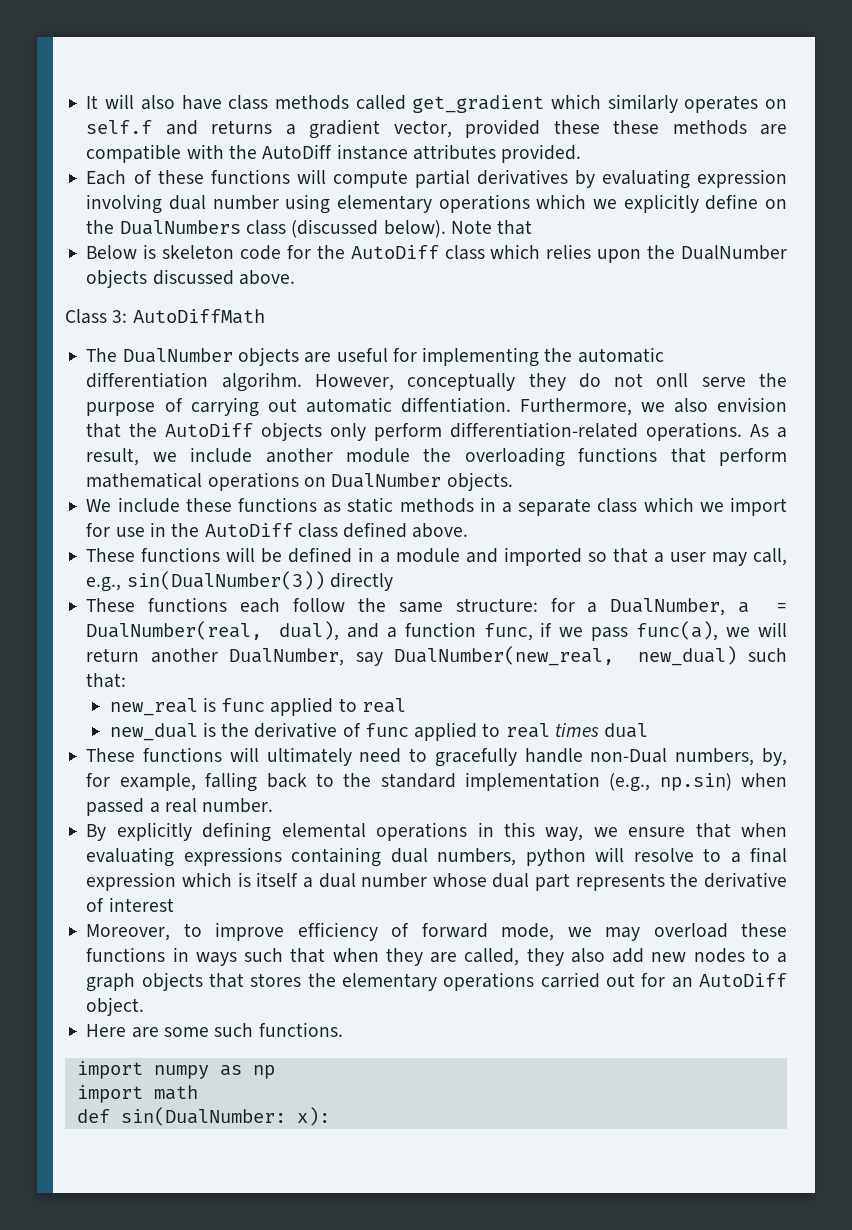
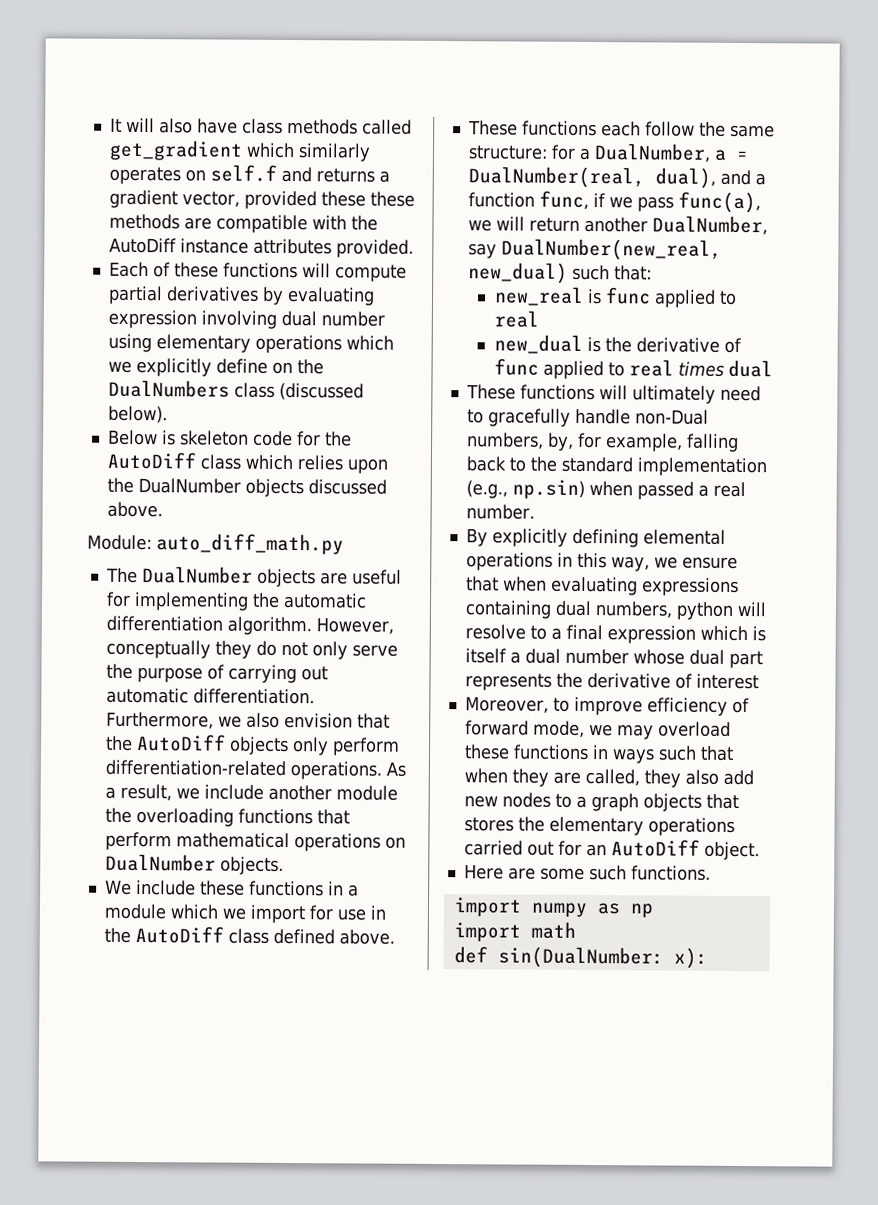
[450,220,533,235] Note that -> (168, 414) none
[65,309,265,324] Class 3: AutoDiffMath -> [87,533,344,555] Module: auto_diff_math.py
[221,372,302,392] algorihm. -> [226,616,312,636] algorithm.
[656,373,689,387] onll -> [311,641,348,660] only
[400,397,511,413] diffentiation. -> [192,688,315,705] differentiation.
[323,497,638,516] as static methods in a separate class -> [327,881,359,897] [103,903,166,920] in a module
[86,547,787,566] [86,571,393,592] // These functions will be defined in a module and imported so that a user may call, e.g., sin(DualNumber(3)) directly -> (395, 937) none

